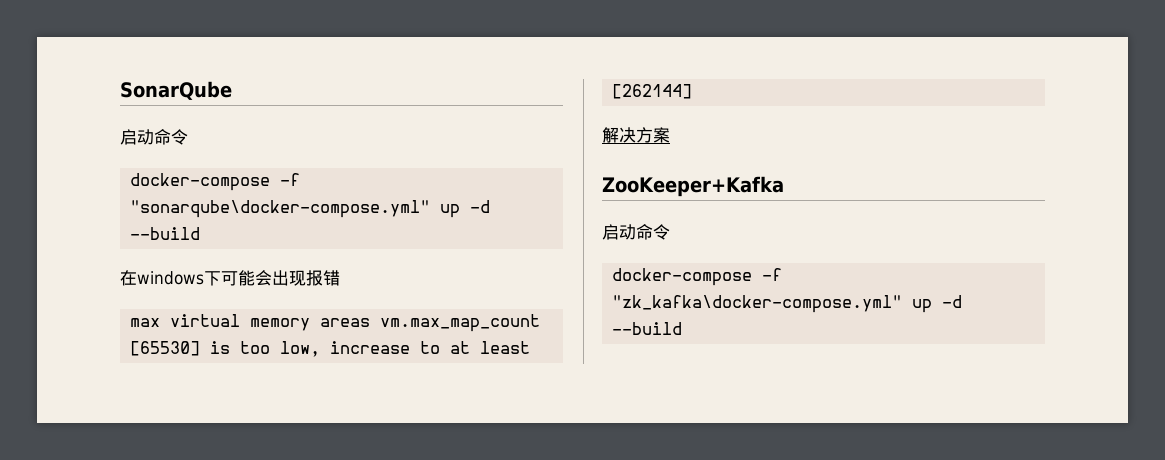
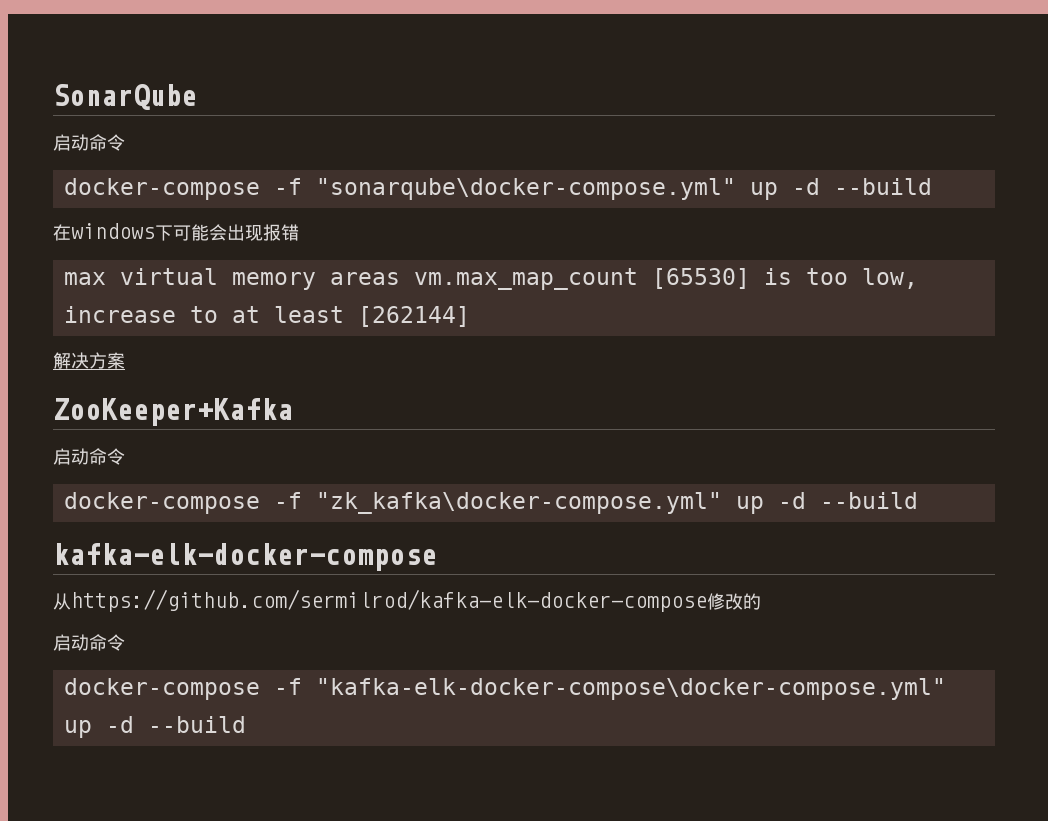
(683, 328) none -> [53,543,437,571] [53,589,761,612] [53,634,125,651] [63,678,946,700] [63,716,246,738] // kafka-elk-docker-compose // 从https://github.com/sermilrod/kafka-elk-docker-compose修改的 // 启动命令 // docker-compose -f "kafka-elk-docker-compose\docker-compose.yml" up -d --build

